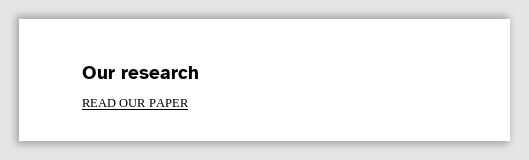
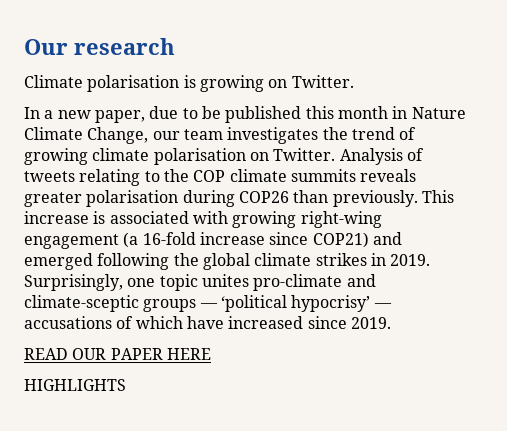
(199, 72) none -> [24,75,354,92] [24,106,466,123] [24,127,417,144] [24,148,424,165] [24,169,417,186] [24,190,454,207] [24,211,382,228] [24,232,402,249] [24,253,431,270] [24,274,376,291] [24,295,392,312] [24,316,391,329] // Climate polarisation is growing on Twitter. // In a new paper, due to be published this month in Nature Climate Change, our team investigates the trend of growing climate polarisation on Twitter. Analysis of tweets relating to the COP climate summits reveals greater polarisation during COP26 than previously. This increase is associated with growing right-wing engagement (a 16-fold increase since COP21) and emerged following the global climate strikes in 2019. Surprisingly, one topic unites pro-climate and climate-sceptic groups — ‘political hypocrisy’ — accusations of which have increased since 2019.
(189, 103) none -> [166,348,211,360] [24,379,126,391] HERE // HIGHLIGHTS

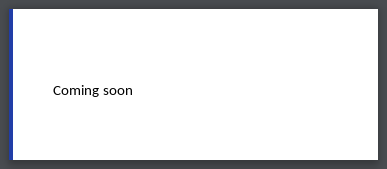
[24,38,175,55] [24,75,354,92] [24,106,466,123] [24,127,417,144] [24,148,424,165] [24,169,417,186] [24,190,454,207] [24,211,382,228] [24,232,402,249] [24,253,431,270] [24,274,376,291] [24,295,392,312] [24,316,391,329] [24,348,211,360] [24,379,126,391] Our research // Climate polarisation is growing on Twitter. // In a new paper, due to be published this month in Nature Climate Change, our team investigates the trend of growing climate polarisation on Twitter. Analysis of tweets relating to the COP climate summits reveals greater polarisation during COP26 than previously. This increase is associated with growing right-wing engagement (a 16-fold increase since COP21) and emerged following the global climate strikes in 2019. Surprisingly, one topic unites pro-climate and climate-sceptic groups — ‘political hypocrisy’ — accusations of which have increased since 2019. // READ OUR PAPER HERE // HIGHLIGHTS -> [53,85,133,97] Coming soon

